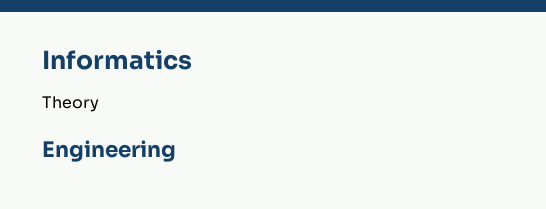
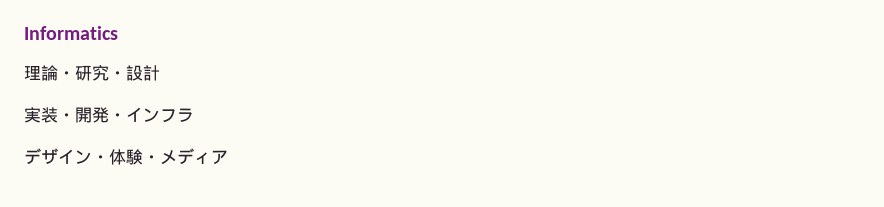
[42,96,99,112] [42,140,176,162] Theory // Engineering -> [24,65,160,81] [24,107,194,123] [24,148,228,165] 理論・研究・設計 // 実装・開発・インフラ // デザイン・体験・メディア

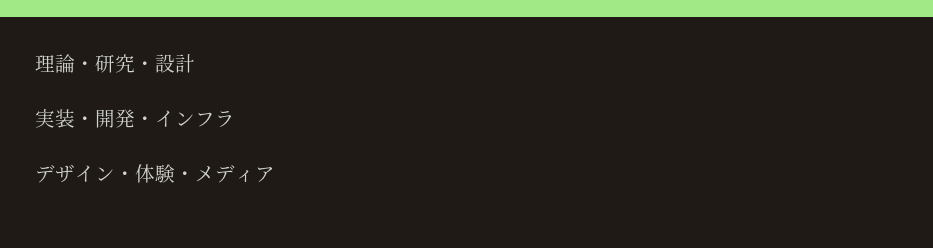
[24,26,118,40] Informatics // -> (35, 63) none

